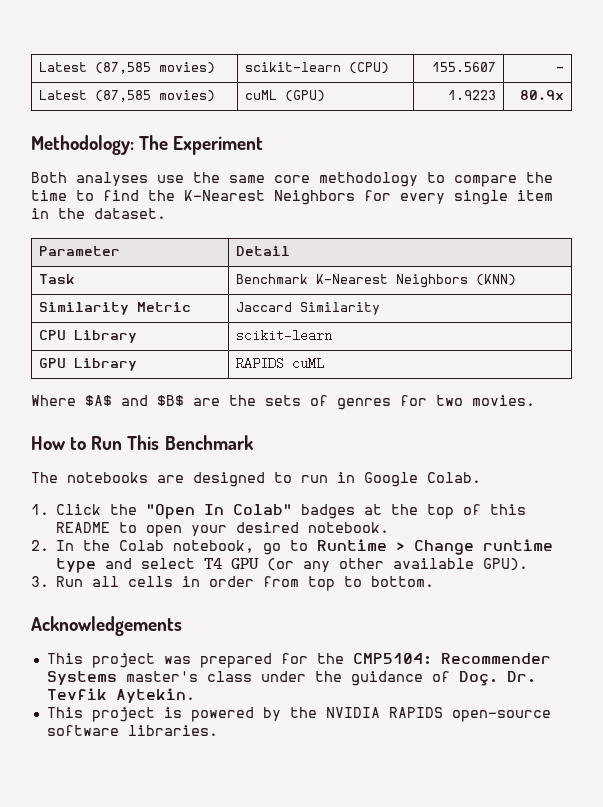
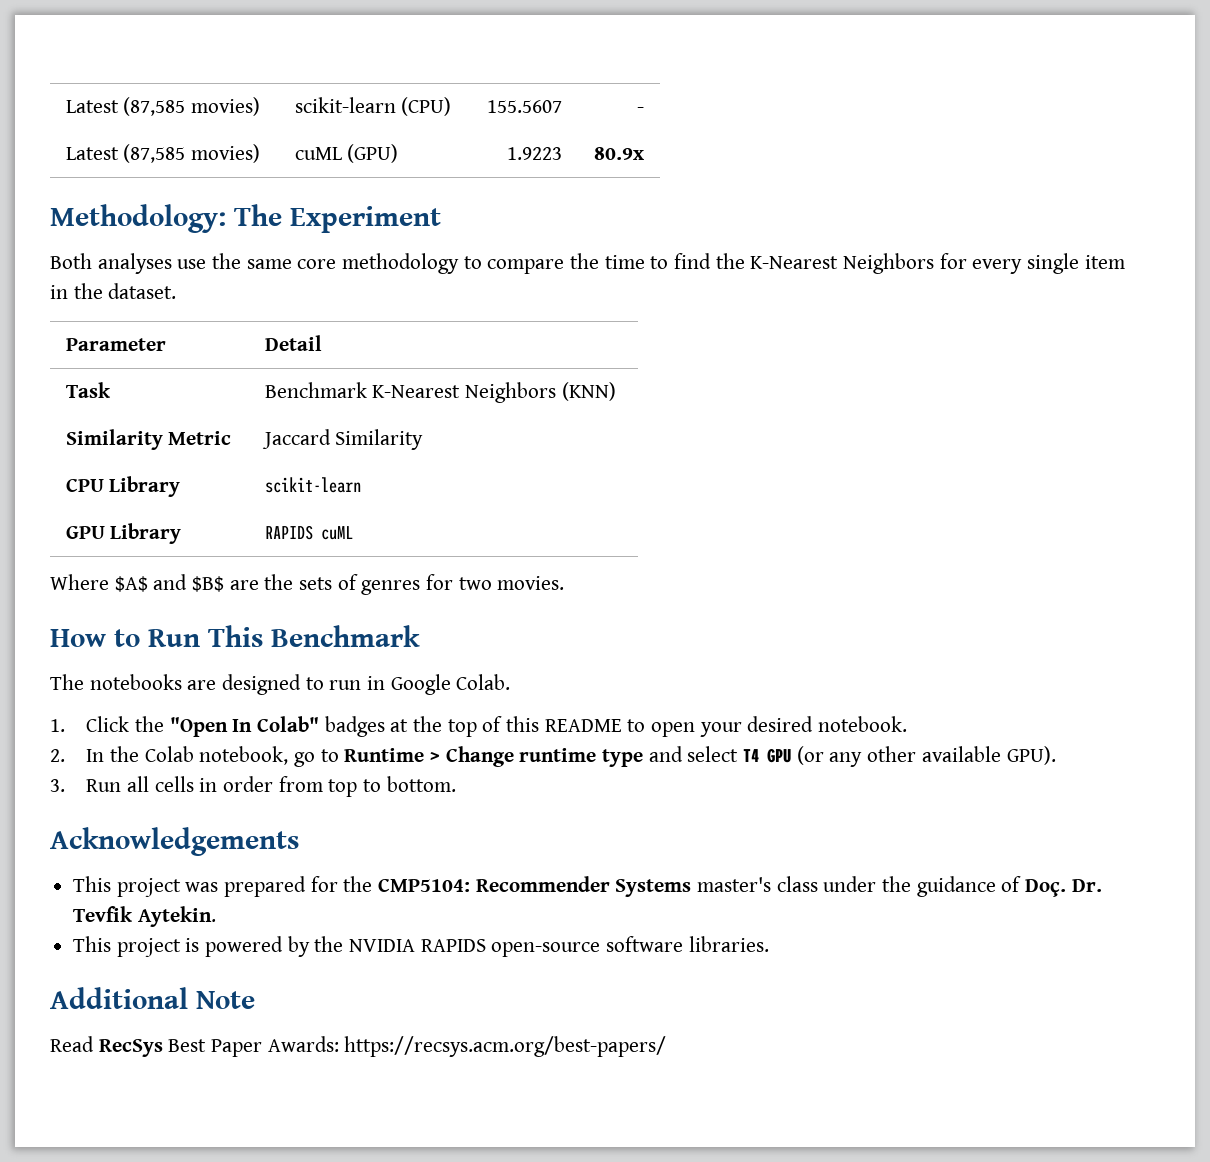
(218, 730) none -> [50,987,255,1009] [50,1036,667,1057] // Additional Note // Read RecSys Best Paper Awards: https://recsys.acm.org/best-papers/

